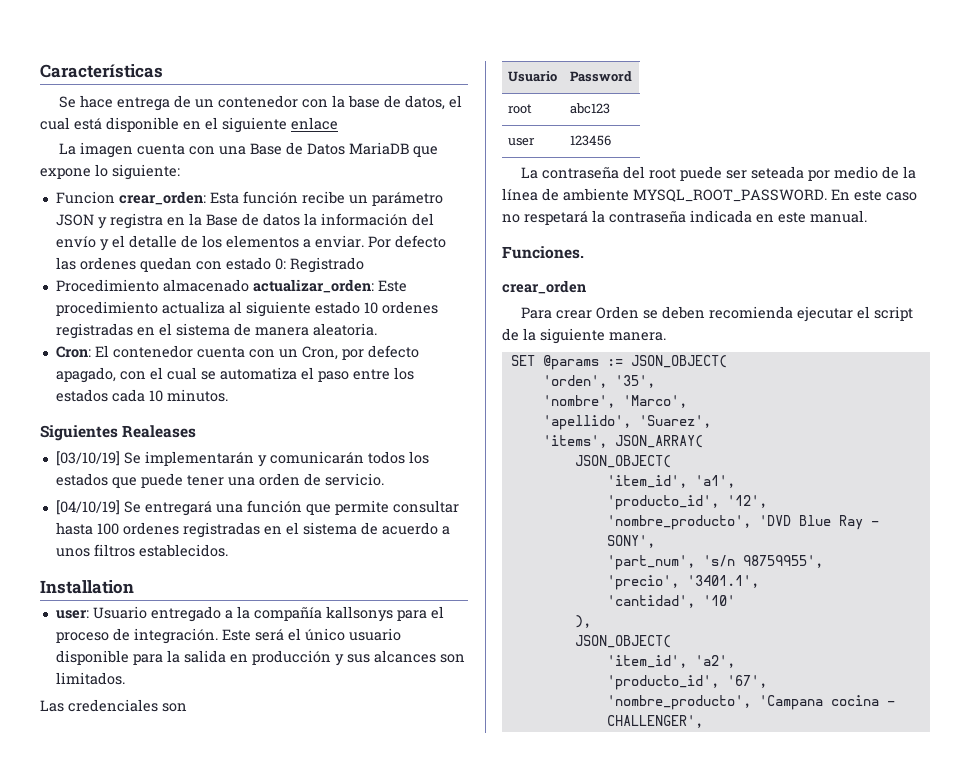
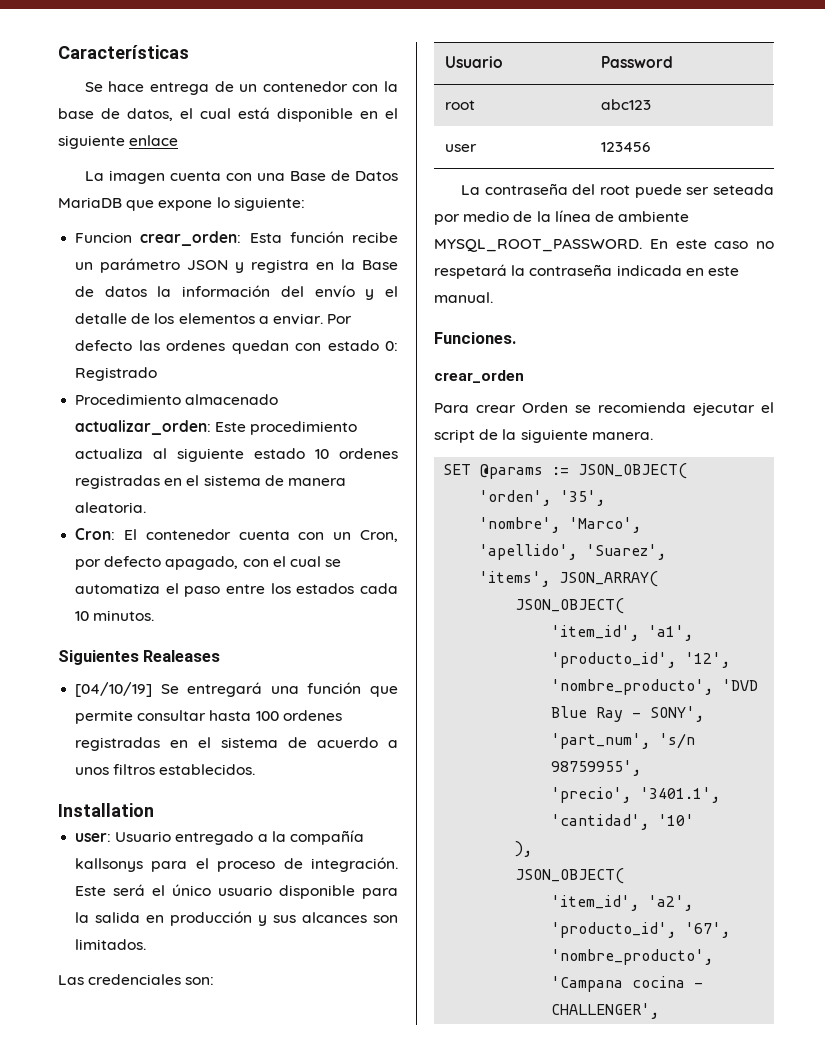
[55,451,429,467] [55,473,384,488] // [03/10/19] Se implementarán y comunicarán todos los estados que puede tener una orden de servicio. -> (221, 656) none
[162,703,187,712] son -> [185,977,215,985] son:
[662,306,706,319] deben -> (591, 409) none

